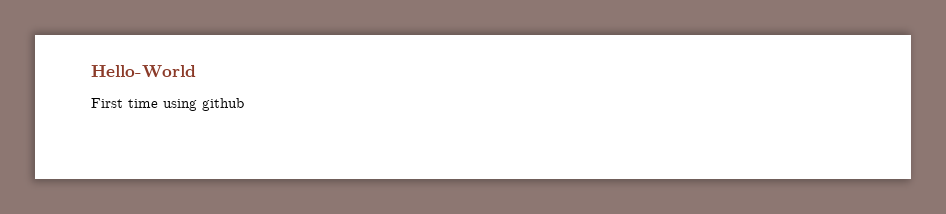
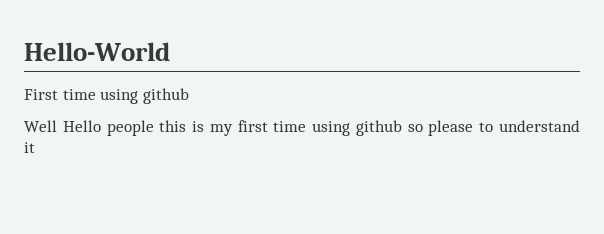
(244, 104) none -> [24,120,580,136] [24,142,35,153] // Well Hello people this is my first time using github so please to understand it

